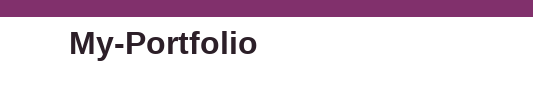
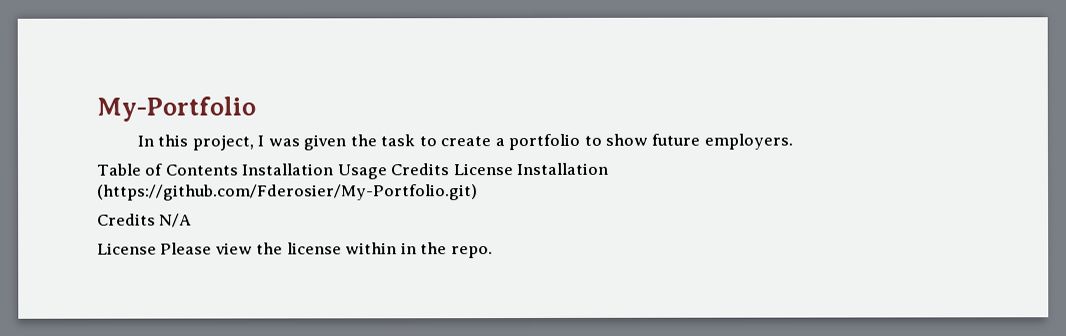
(258, 46) none -> [137,133,793,151] [96,162,610,180] [97,184,478,201] [97,213,193,228] [97,242,493,259] // In this project, I was given the task to create a portfolio to show future employers. // Table of Contents Installation Usage Credits License Installation (https://github.com/Fderosier/My-Portfolio.git) // Credits N/A // License Please view the license within in the repo.

